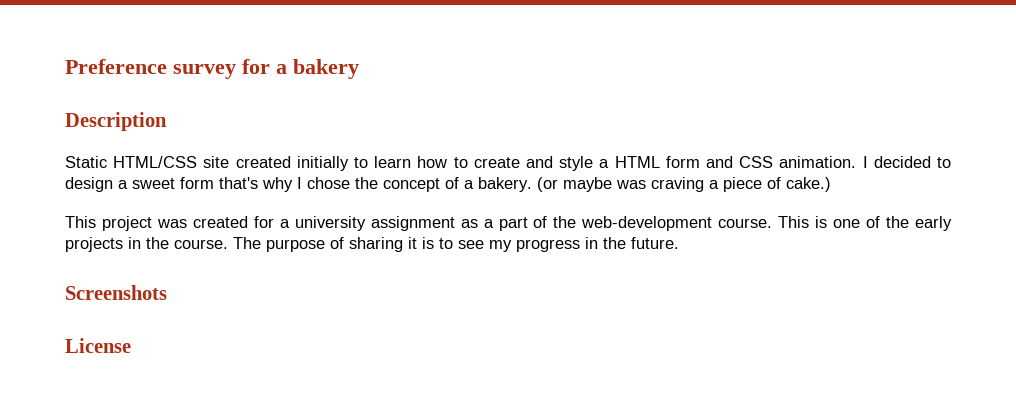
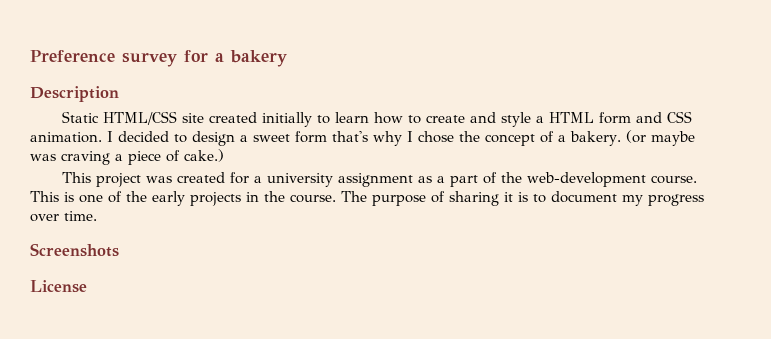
[458,240,484,249] see -> [551,191,617,203] document
[585,237,679,249] in the future. -> [30,211,97,222] over time.

